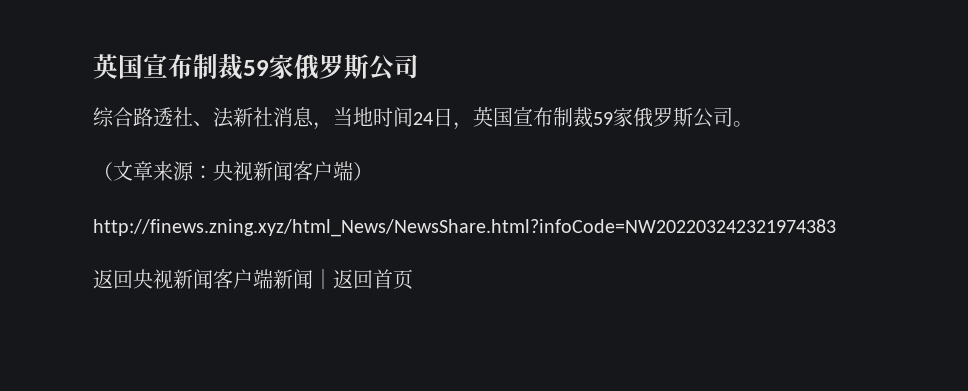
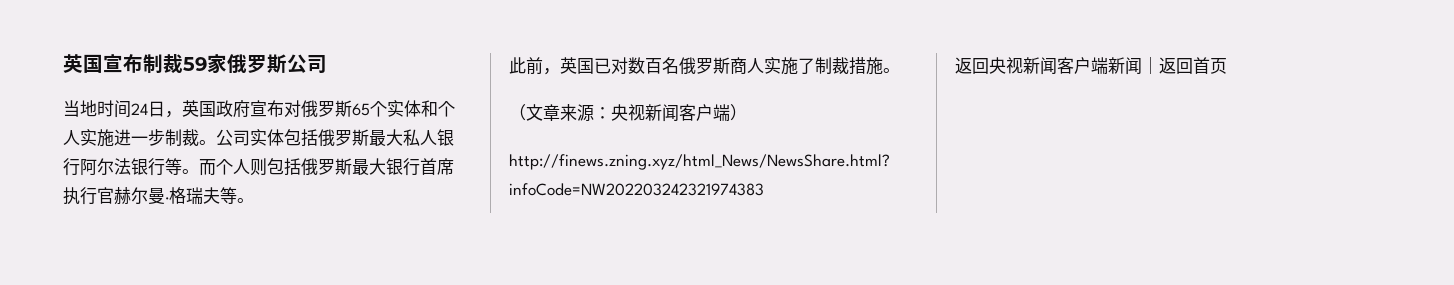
[93,107,333,130] 综合路透社、法新社消息， -> (327, 64) none
[513,107,733,128] 宣布制裁59家俄罗斯公司 -> [216,100,455,118] [63,129,454,147] [63,158,454,176] [63,187,254,205] [509,57,883,75] 政府宣布对俄罗斯65个实体和个人实施进一步制裁。公司实体包括俄罗斯最大私人银行阿尔法银行等。而个人则包括俄罗斯最大银行首席执行官赫尔曼·格瑞夫等。 // 此前，英国已对数百名俄罗斯商人实施了制裁措施

